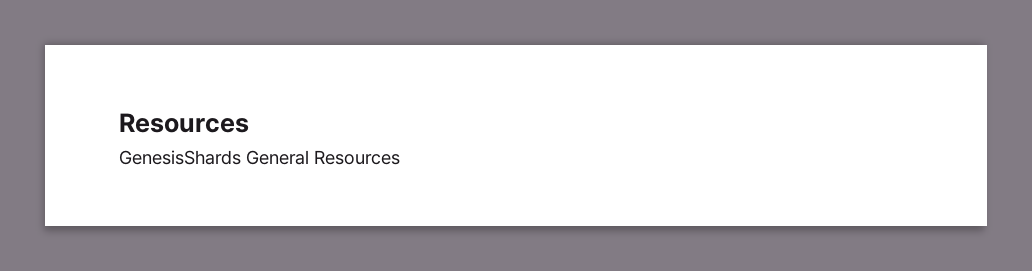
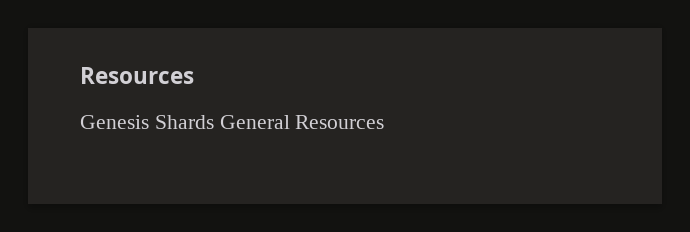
[119,150,241,165] GenesisShards -> [80,115,214,129] Genesis Shards

